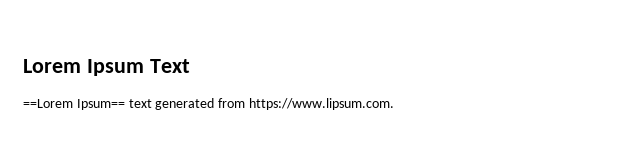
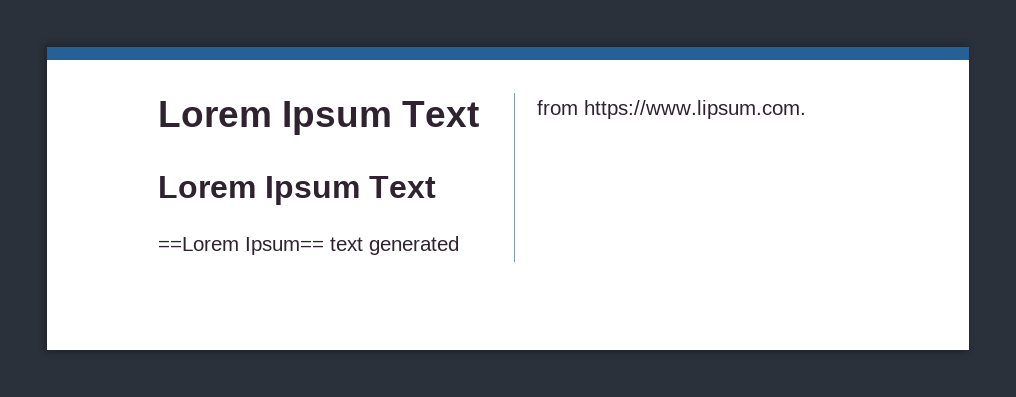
[23,59,190,76] Lorem Ipsum Text -> [158,101,479,135] [158,176,436,205] Lorem Ipsum Text // Lorem Ipsum Text

